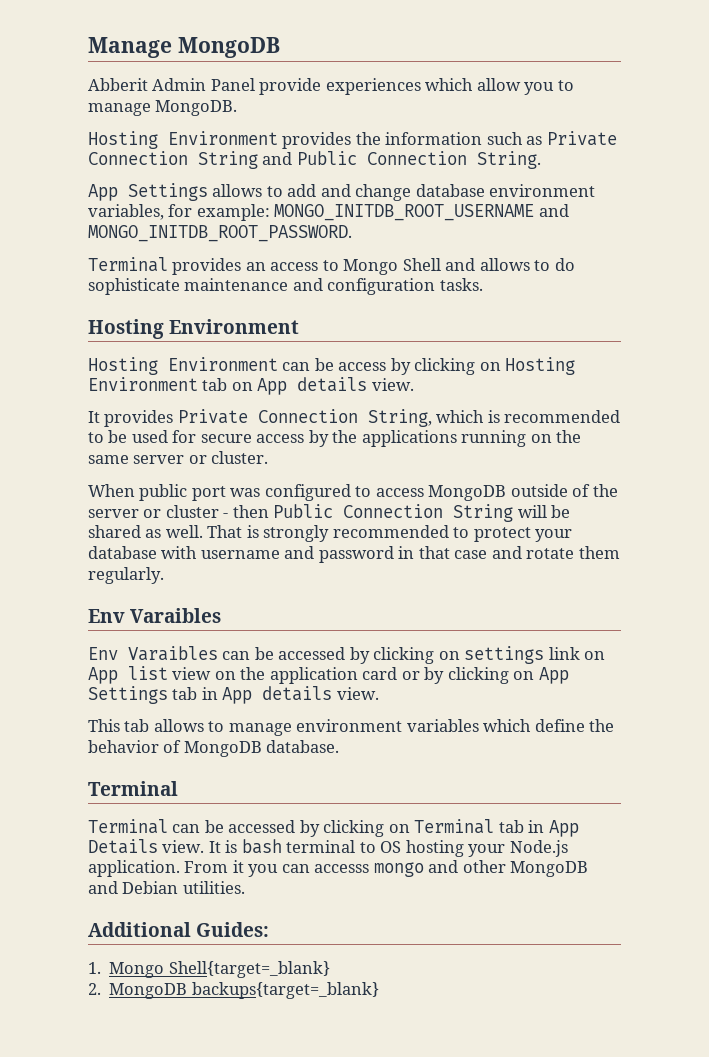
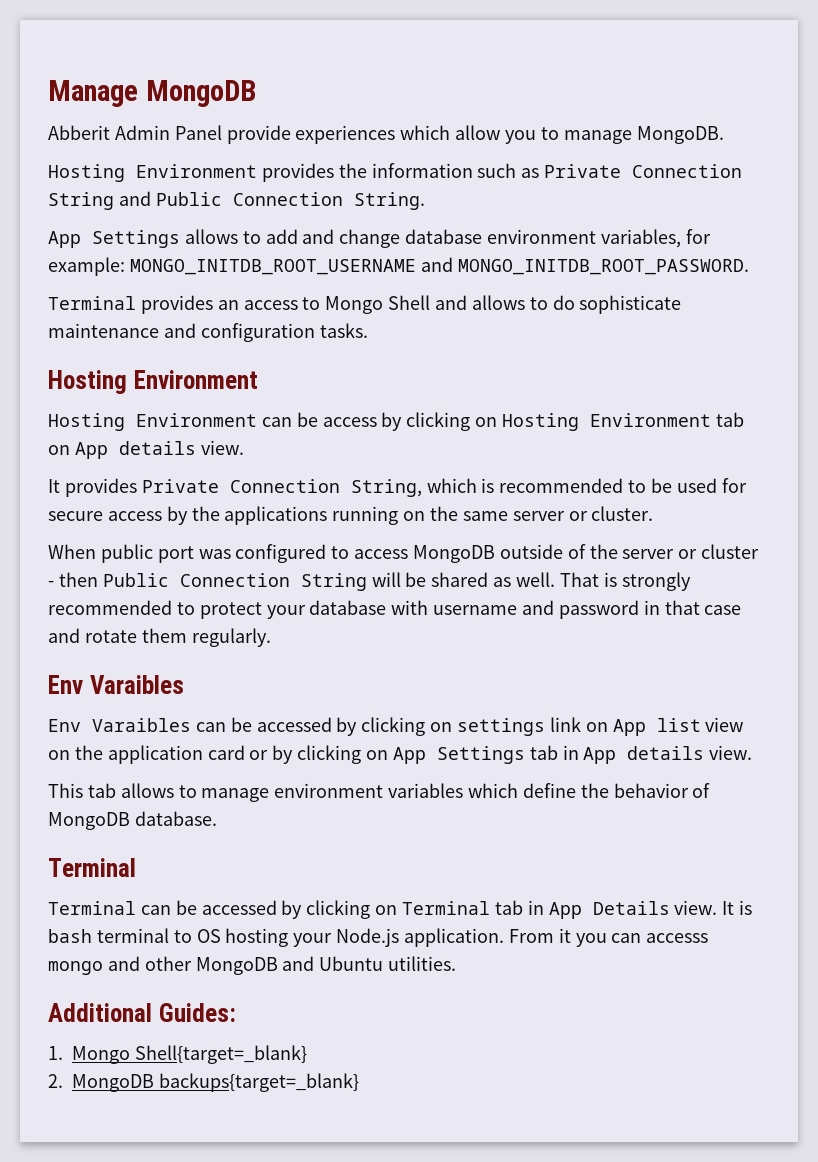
[122,881,179,894] Debian -> [319,956,384,971] Ubuntu

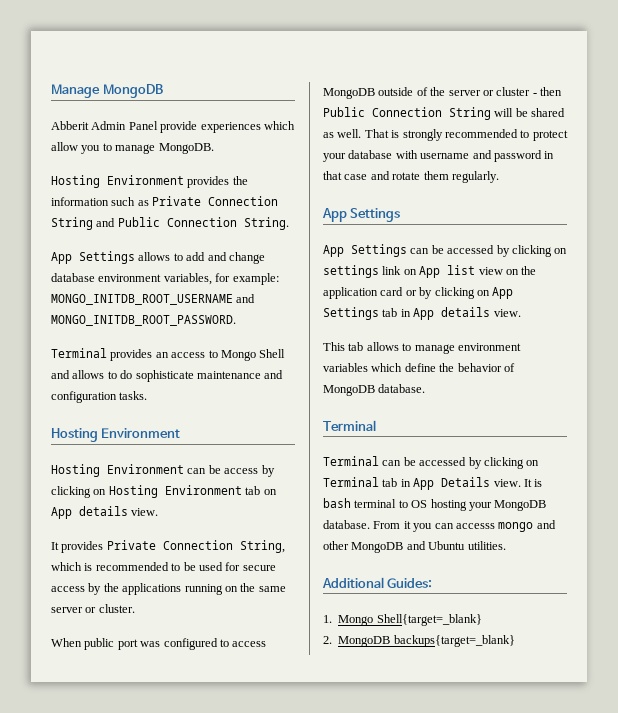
[48,675,184,694] [48,718,191,732] Env Varaibles // Env Varaibles -> [322,208,401,222] [323,244,407,257] App Settings // App Settings
[336,928,505,947] Node.js application. -> [494,500,547,511] [323,520,370,529] MongoDB database.

